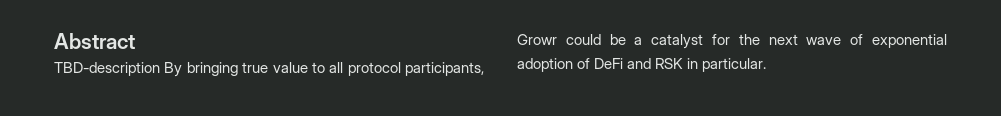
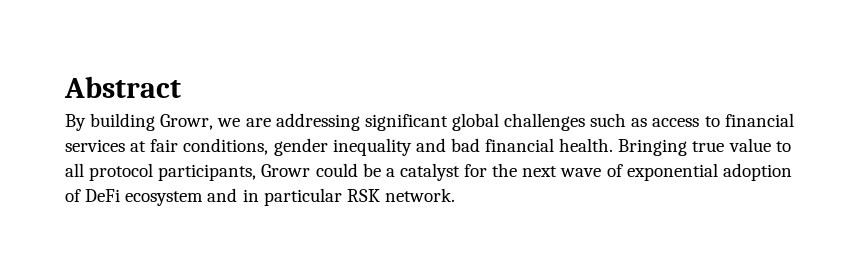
[54,62,238,77] TBD-description By bringing -> [65,113,794,131] [65,138,688,156] By building Growr, we are addressing significant global challenges such as access to financial services at fair conditions, gender inequality and bad financial health. Bringing
[627,58,767,72] and RSK in particular. -> [125,188,455,206] ecosystem and in particular RSK network.

